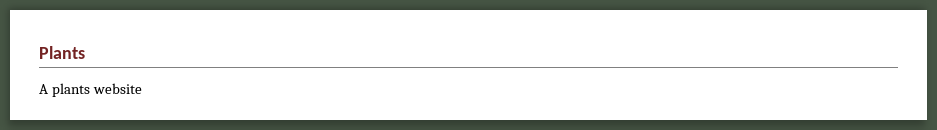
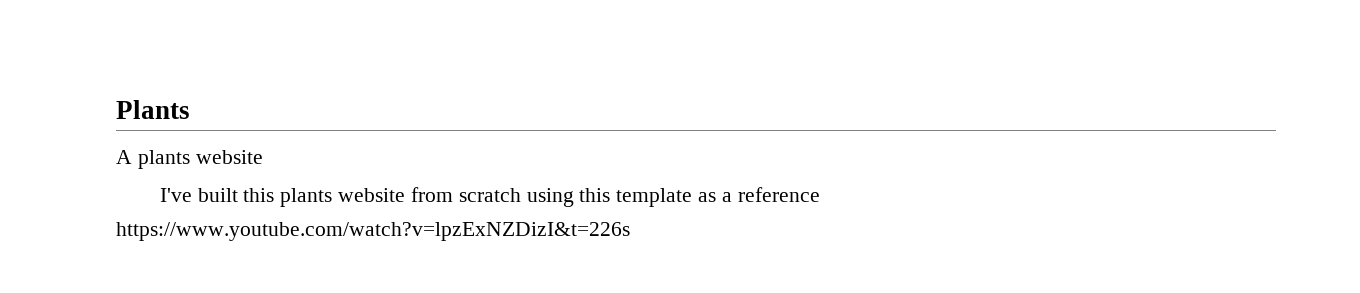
(142, 88) none -> [159,187,820,207] [116,222,630,241] // I've built this plants website from scratch using this template as a reference https://www.youtube.com/watch?v=lpzExNZDizI&t=226s

